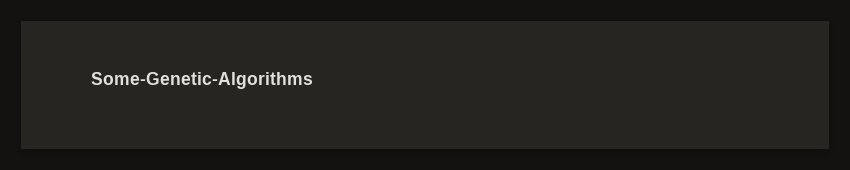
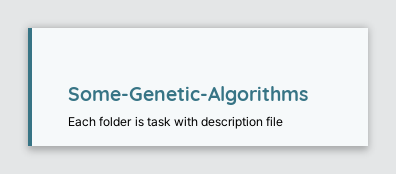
(313, 80) none -> [68,116,284,129] // Each folder is task with description file

